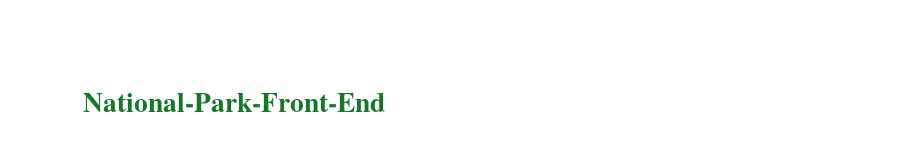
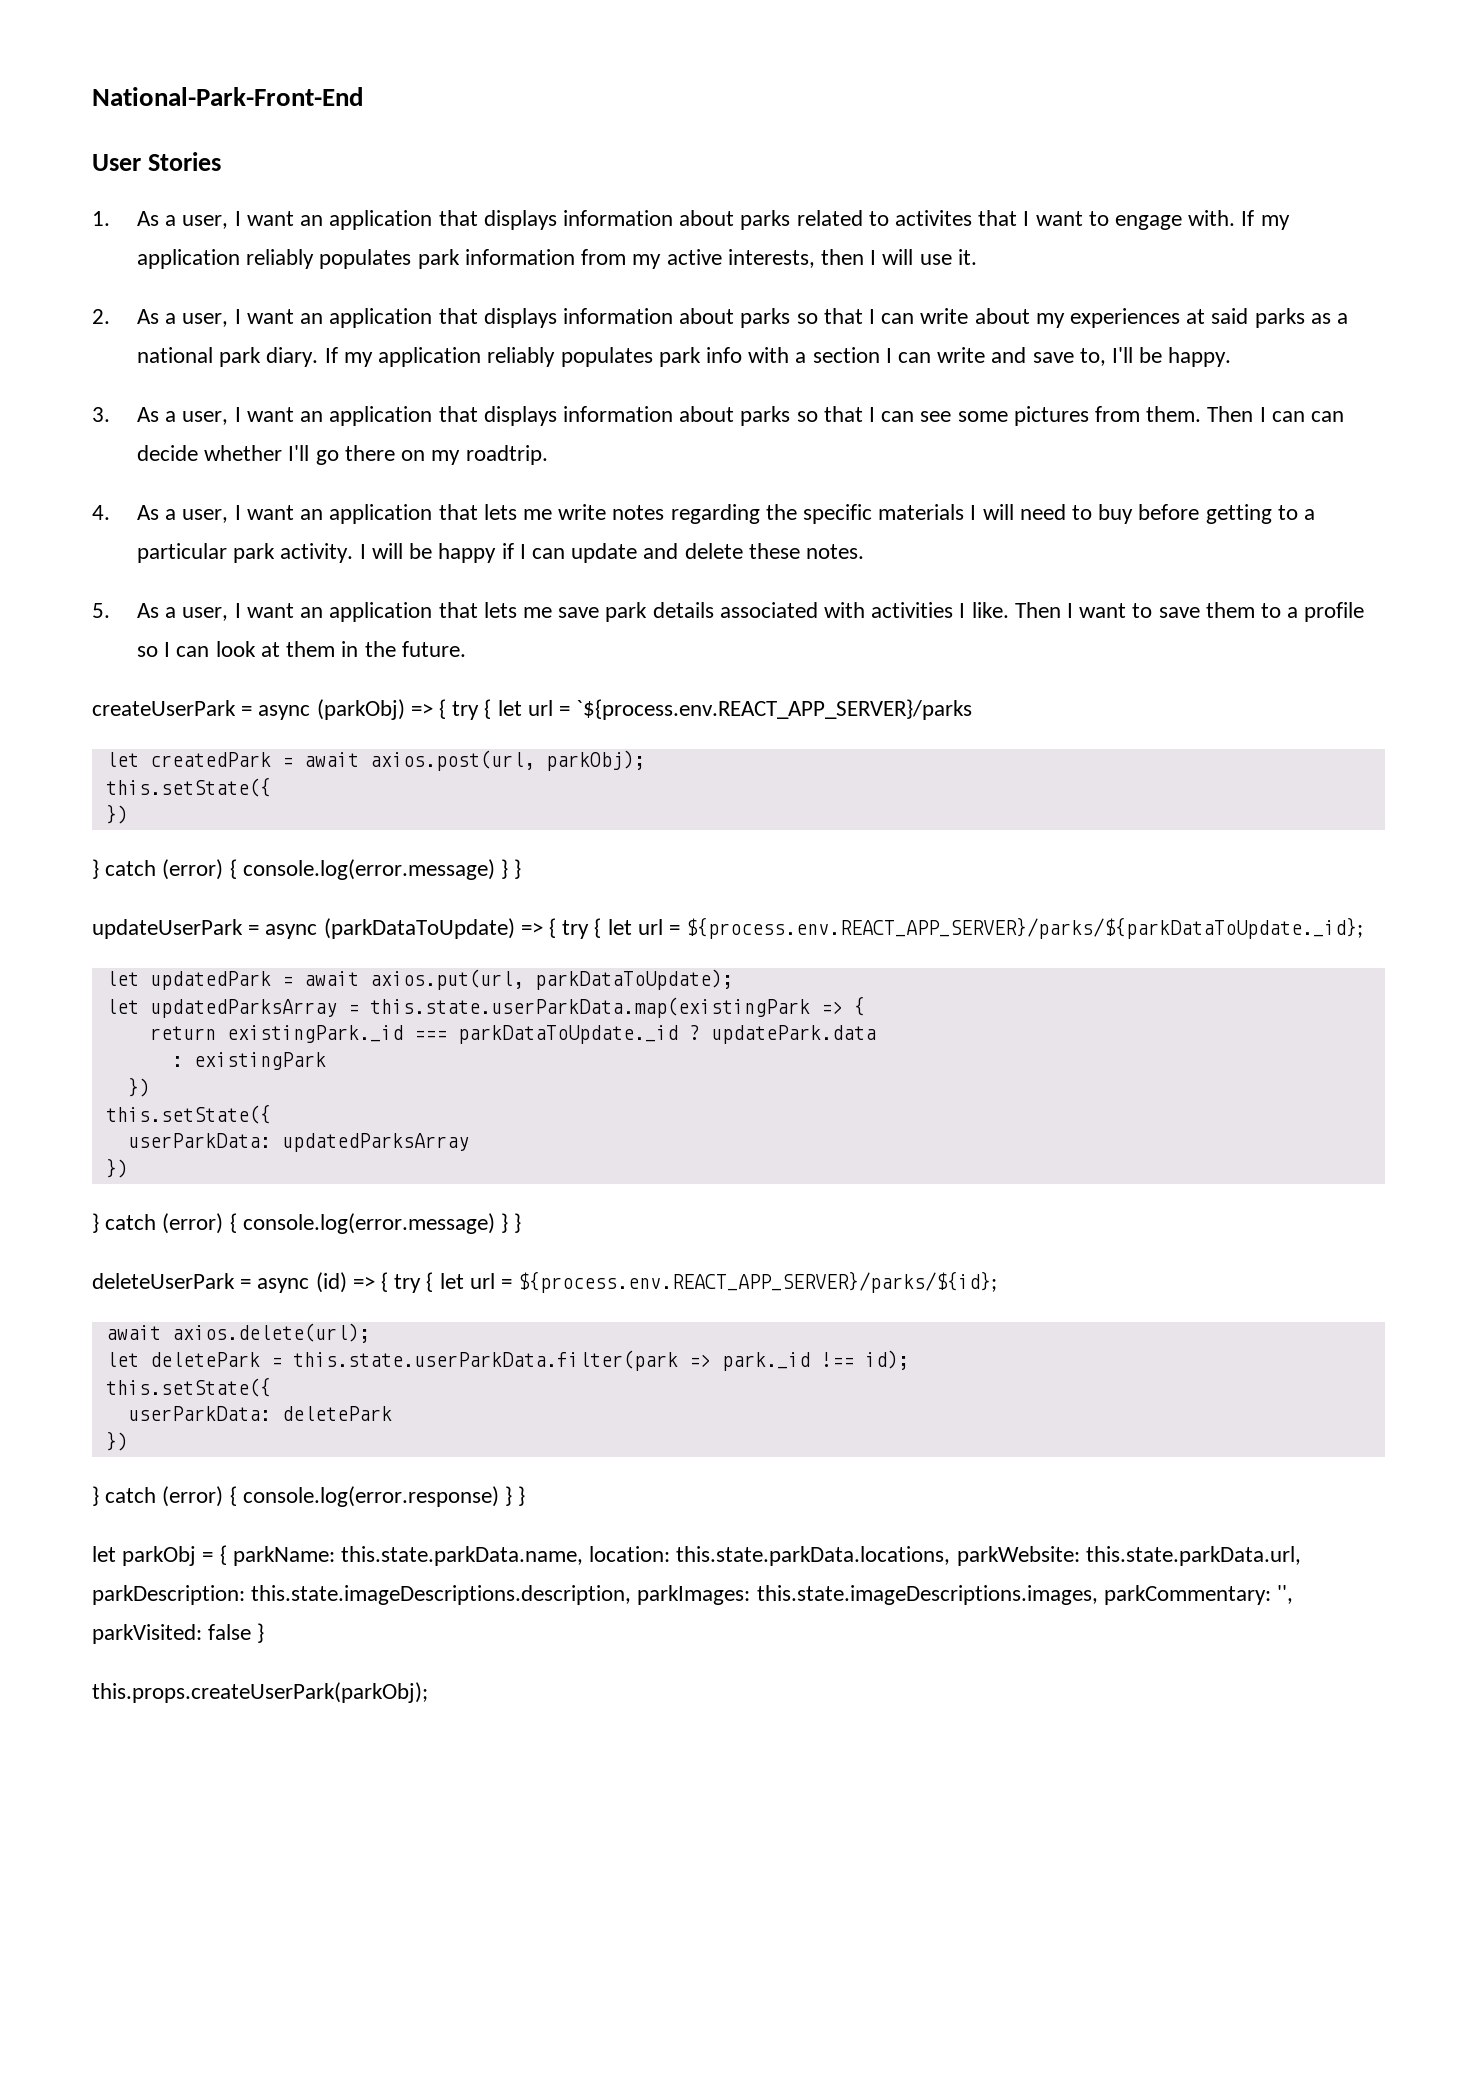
(385, 102) none -> [92,152,221,171] [92,210,1290,230] [137,249,977,269] [92,308,1349,328] [137,347,1232,367] [92,406,1345,426] [137,445,548,465] [92,504,1316,524] [137,543,864,563] [92,602,1365,622] [137,641,466,657] [92,699,973,720] [105,750,645,771] [105,777,271,797] [105,804,128,824] [92,859,522,880] [92,917,1364,939] [105,969,733,990] [105,996,865,1018] [149,1025,876,1044] [171,1052,326,1070] [127,1077,150,1097] [105,1104,271,1124] [127,1133,469,1152] [105,1158,128,1178] [92,1213,522,1234] [92,1271,998,1293] [105,1323,370,1343] [105,1350,909,1371] [105,1377,271,1397] [127,1406,392,1421] [105,1431,128,1451] [92,1486,526,1507] [92,1545,1301,1566] [92,1585,1294,1605] [92,1623,265,1644] [92,1682,428,1703] // User Stories // 1. As a user, I want an application that displays information about parks related to activites that I want to engage with. If my application reliably populates park information from my active interests, then I will use it. // 2. As a user, I want an application that displays information about parks so that I can write about my experiences at said parks as a national park diary. If my application reliably populates park info with a section I can write and save to, I'll be happy. // 3. As a user, I want an application that displays information about parks so that I can see some pictures from them. Then I can can decide whether I'll go there on my roadtrip. // 4. As a user, I want an application that lets me write notes regarding the specific materials I will need to buy before getting to a particular park activity. I will be happy if I can update and delete these notes. // 5. As a user, I want an application that lets me save park details associated with activities I like. Then I want to save them to a profile so I can look at them in the future. // createUserPark = async (parkObj) => { try { let url = `${process.env.REACT_APP_SERVER}/parks // let createdPark = await axios.post(url, parkObj); // this.setState({ // }) // } catch (error) { console.log(error.message) } } // updateUserPark = async (parkDataToUpdate) => { try { let url = ${process.env.REACT_APP_SERVER}/parks/${parkDataToUpdate._id}; // let updatedPark = await axios.put(url, parkDataToUpdate); // let updatedParksArray = this.state.userParkData.map(existingPark => { // return existingPark._id === parkDataToUpdate._id ? updatePark.data // : existingPark // }) // this.setState({ // userParkData: updatedParksArray // }) // } catch (error) { console.log(error.message) } } // deleteUserPark = async (id) => { try { let url = ${process.env.REACT_APP_SERVER}/parks/${id}; // await axios.delete(url); // let deletePark = this.state.userParkData.filter(park => park._id !== id); // this.setState({ // userParkData: deletePark // }) // } catch (error) { console.log(error.response) } } // let parkObj = { parkName: this.state.parkData.name, location: this.state.parkData.locations, parkWebsite: this.state.parkData.url, parkDescription: this.state.imageDescriptions.description, parkImages: this.state.imageDescriptions.images, parkCommentary: '', parkVisited: false } // this.props.createUserPark(parkObj);

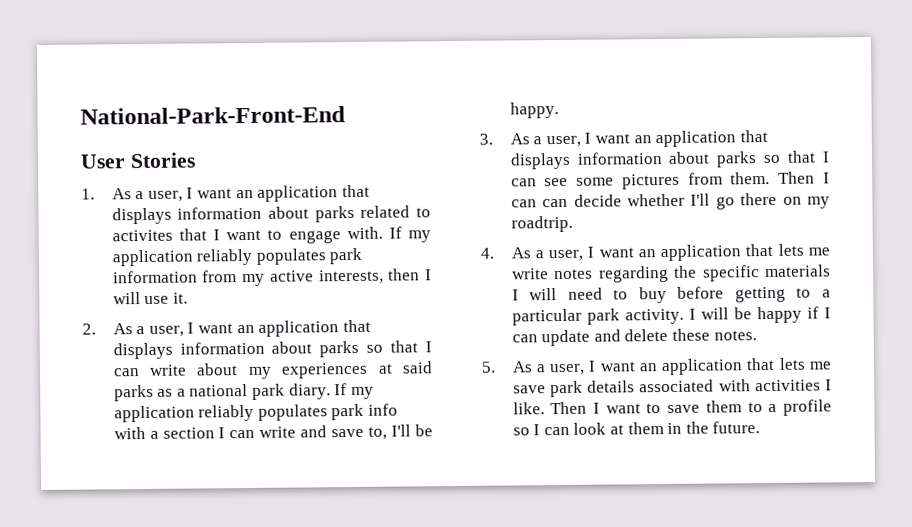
[92,699,973,720] [105,750,645,771] [105,777,271,797] [105,804,128,824] [92,859,522,880] [92,917,1364,939] [105,969,733,990] [105,996,865,1018] [149,1025,876,1044] [171,1052,326,1070] [127,1077,150,1097] [105,1104,271,1124] [127,1133,469,1152] [105,1158,128,1178] [92,1213,522,1234] [92,1271,998,1293] [105,1323,370,1343] [105,1350,909,1371] [105,1377,271,1397] [127,1406,392,1421] [105,1431,128,1451] [92,1486,526,1507] [92,1545,1301,1566] [92,1585,1294,1605] [92,1623,265,1644] [92,1682,428,1703] // createUserPark = async (parkObj) => { try { let url = `${process.env.REACT_APP_SERVER}/parks // let createdPark = await axios.post(url, parkObj); // this.setState({ // }) // } catch (error) { console.log(error.message) } } // updateUserPark = async (parkDataToUpdate) => { try { let url = ${process.env.REACT_APP_SERVER}/parks/${parkDataToUpdate._id}; // let updatedPark = await axios.put(url, parkDataToUpdate); // let updatedParksArray = this.state.userParkData.map(existingPark => { // return existingPark._id === parkDataToUpdate._id ? updatePark.data // : existingPark // }) // this.setState({ // userParkData: updatedParksArray // }) // } catch (error) { console.log(error.message) } } // deleteUserPark = async (id) => { try { let url = ${process.env.REACT_APP_SERVER}/parks/${id}; // await axios.delete(url); // let deletePark = this.state.userParkData.filter(park => park._id !== id); // this.setState({ // userParkData: deletePark // }) // } catch (error) { console.log(error.response) } } // let parkObj = { parkName: this.state.parkData.name, location: this.state.parkData.locations, parkWebsite: this.state.parkData.url, parkDescription: this.state.imageDescriptions.description, parkImages: this.state.imageDescriptions.images, parkCommentary: '', parkVisited: false } // this.props.createUserPark(parkObj); -> (761, 427) none

